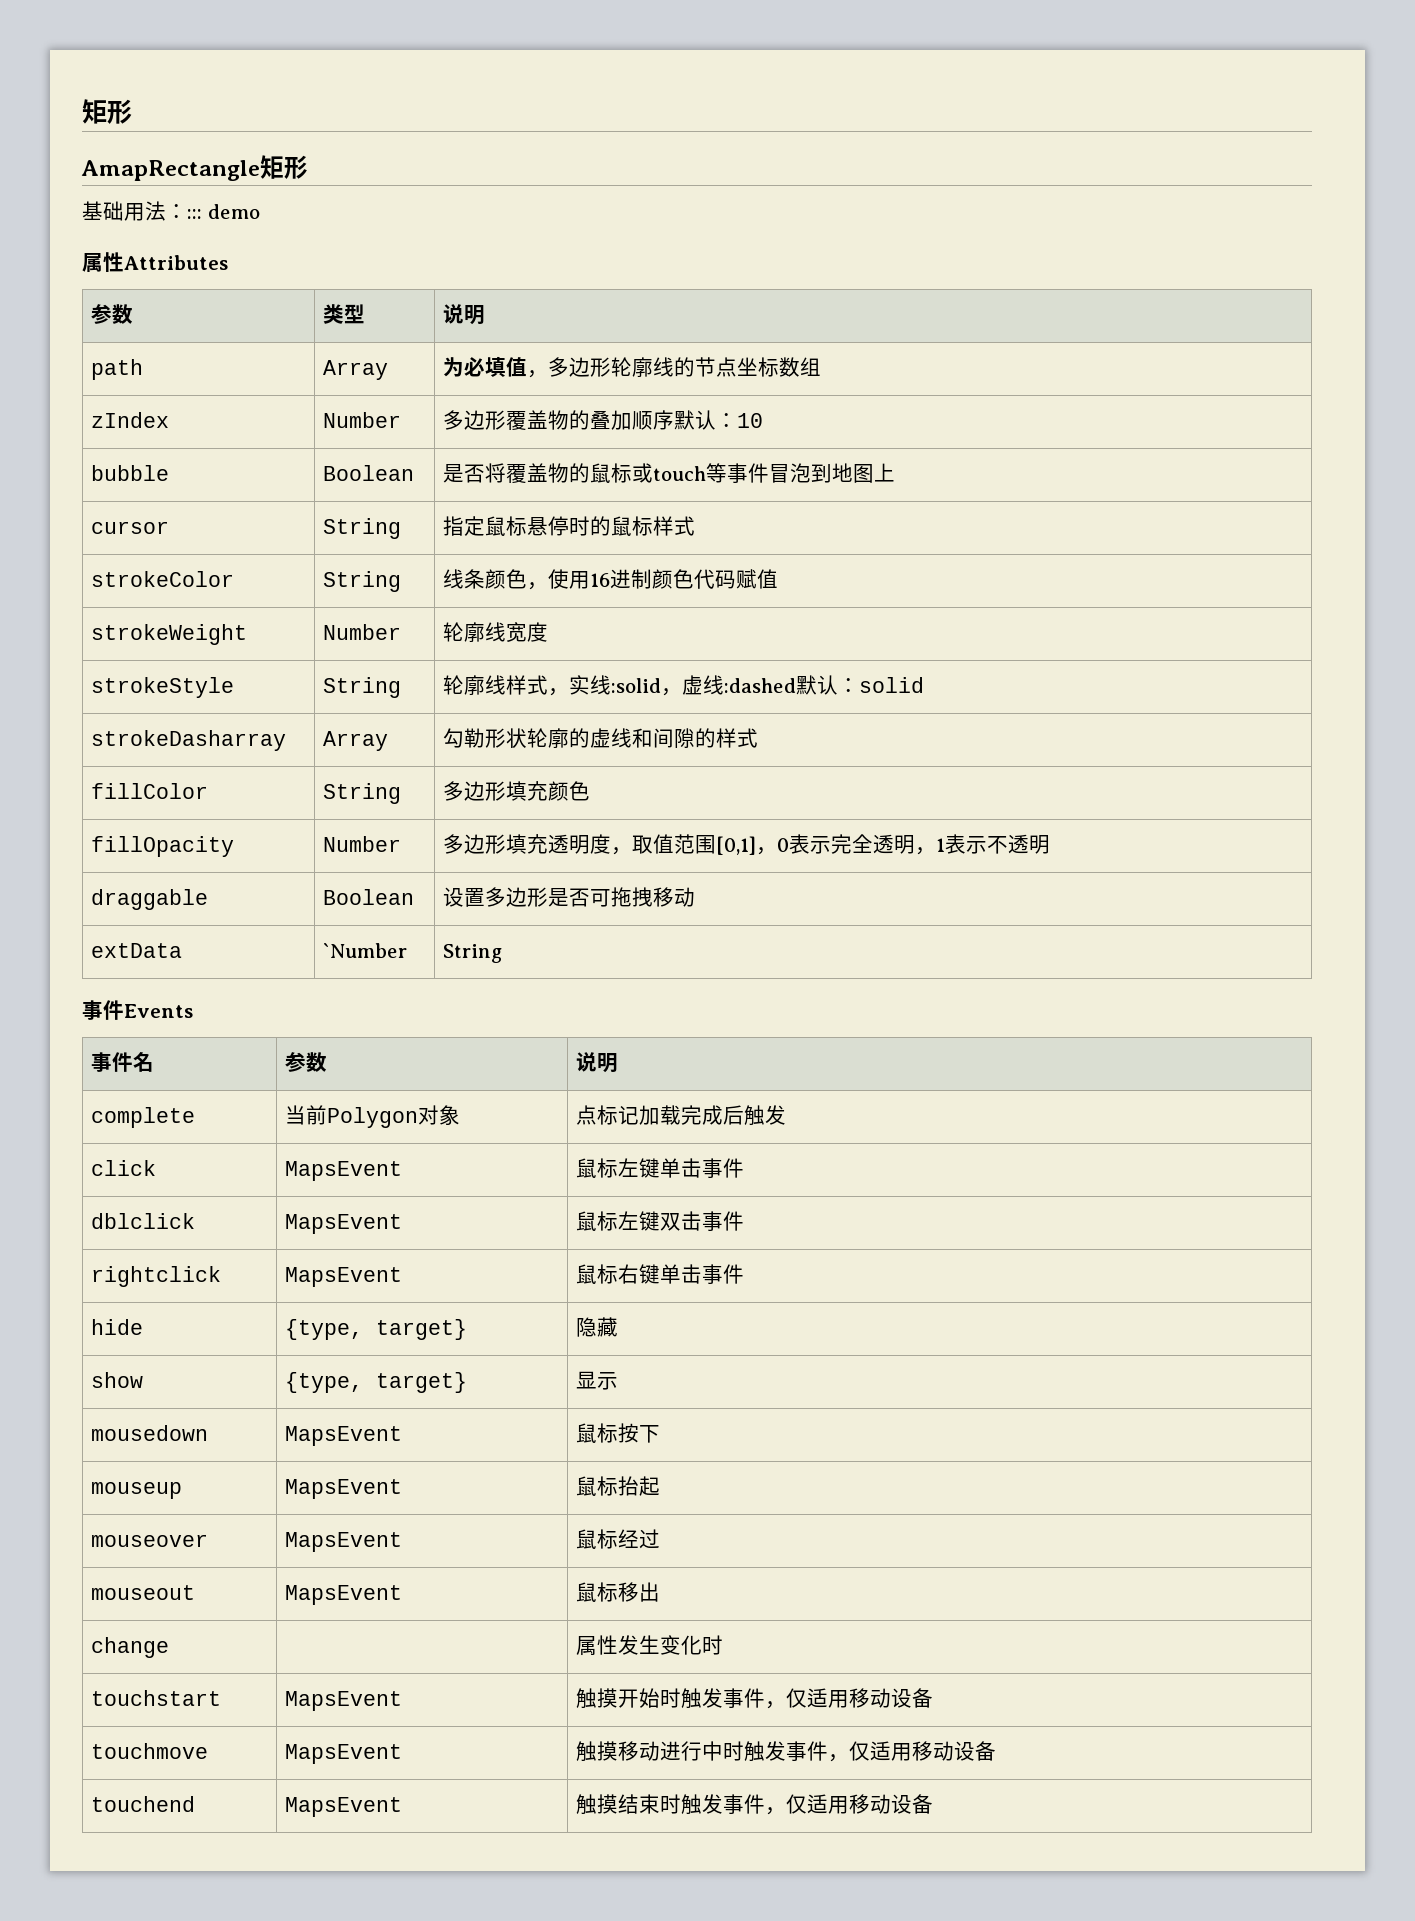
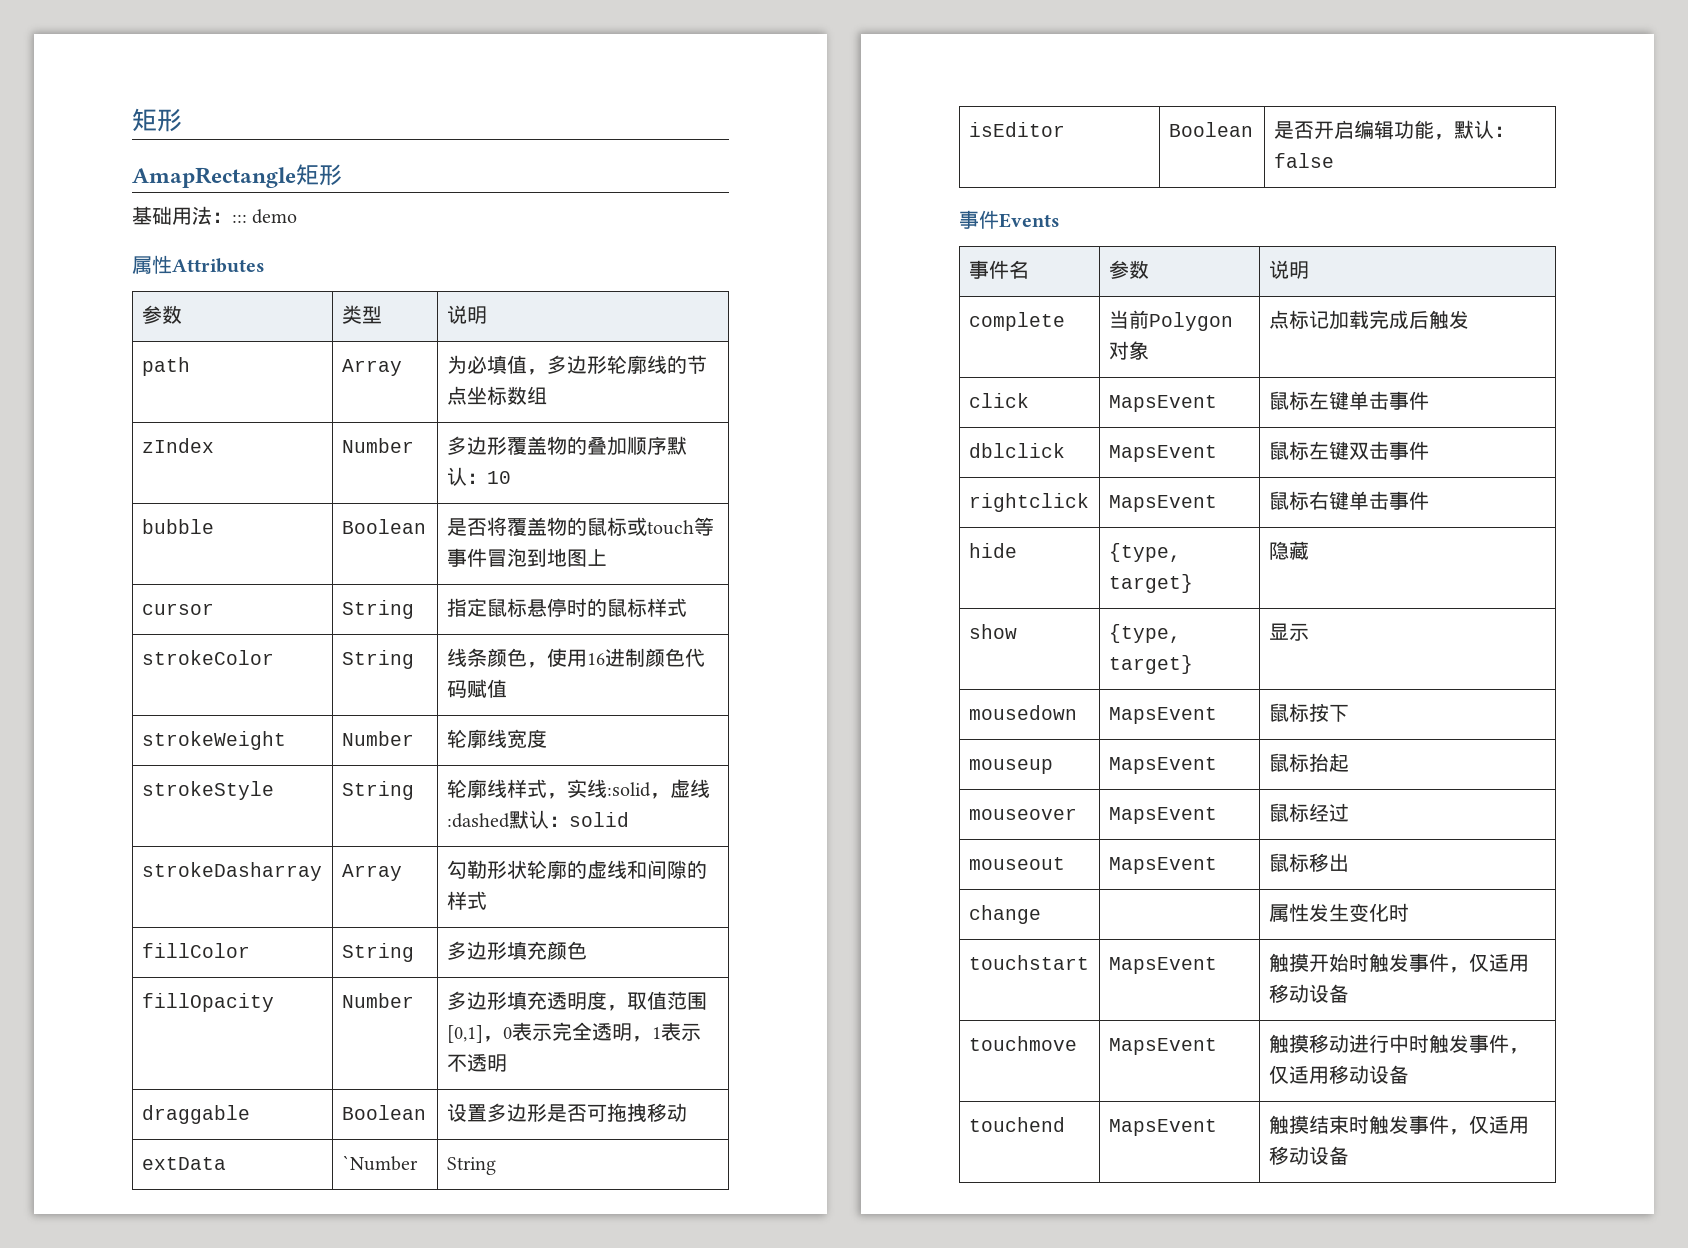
(502, 953) none -> [968,122,1065,137] [1168,122,1253,137] [1273,120,1514,140] [1273,153,1334,168] // isEditor | Boolean | 是否开启编辑功能，默认：false

